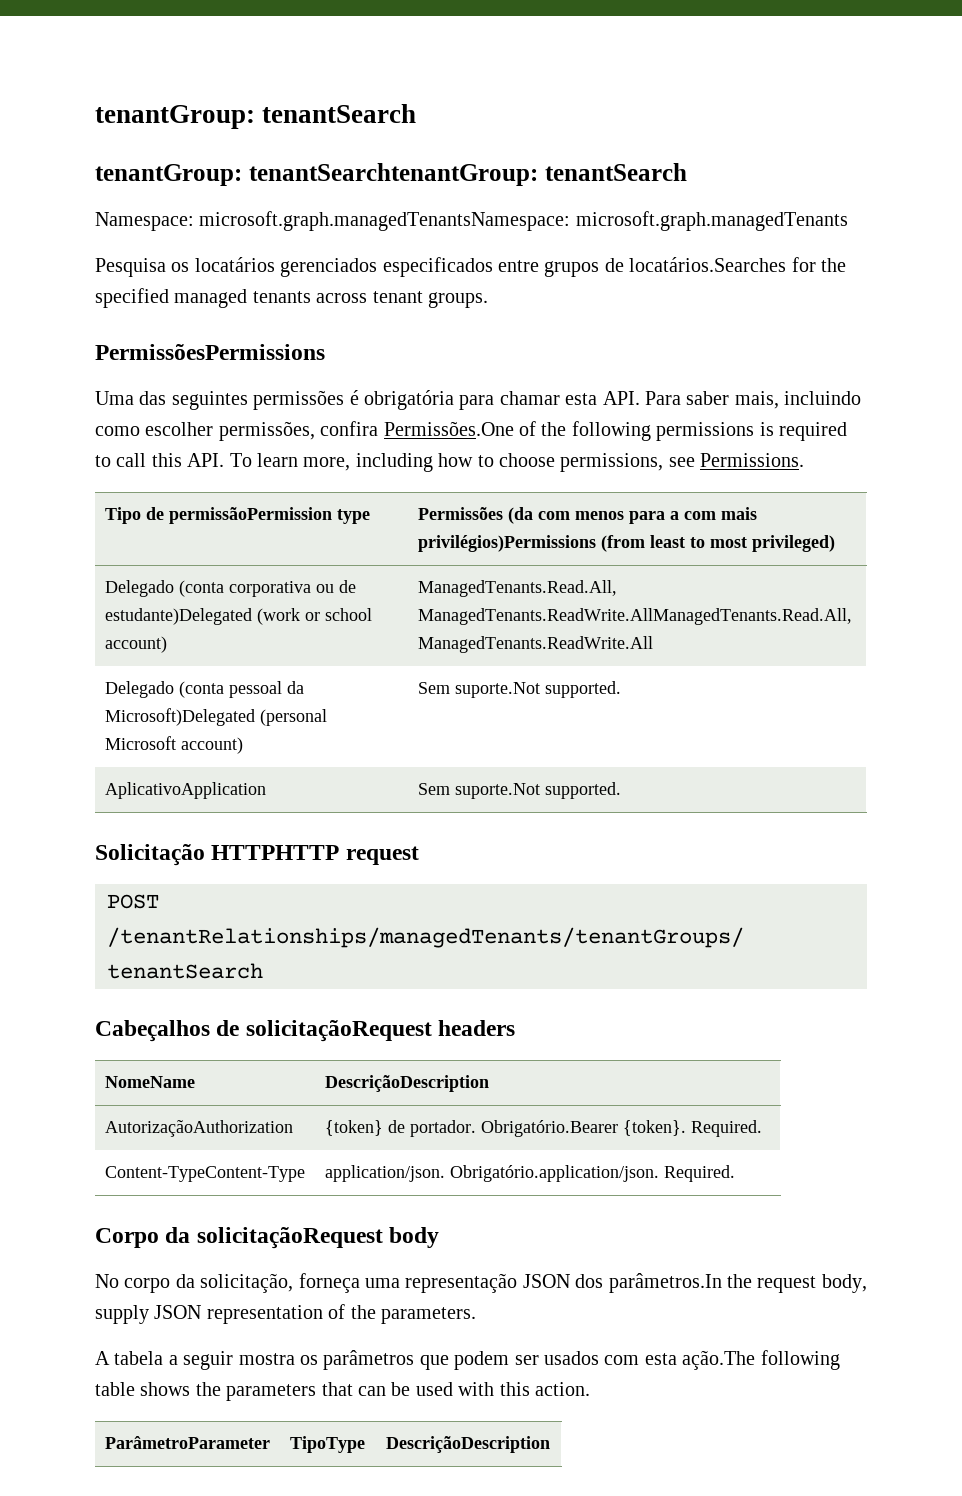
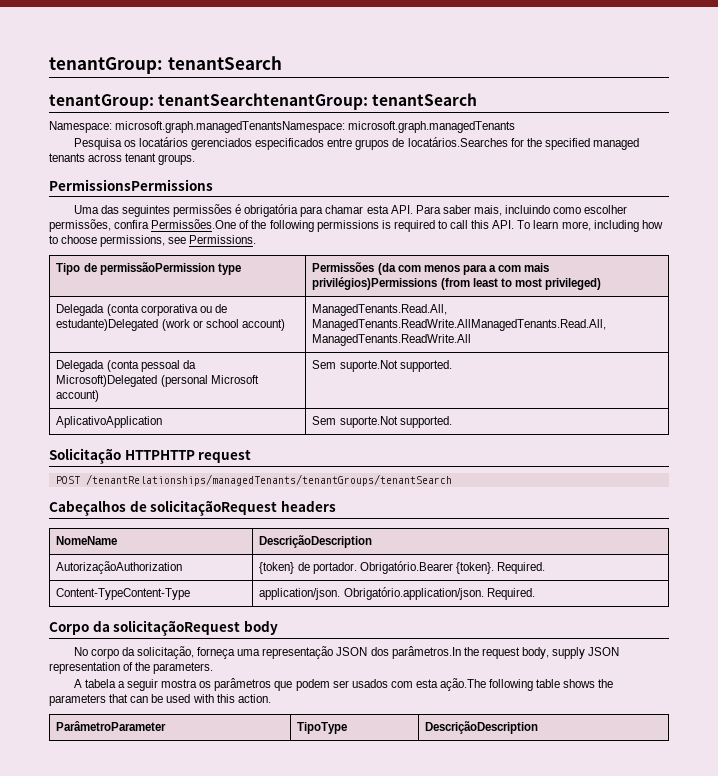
[95,344,325,360] PermissõesPermissions -> [49,179,213,191] PermissionsPermissions
[104,580,174,597] Delegado -> [56,304,105,316] Delegada
[104,681,174,698] Delegado -> [56,360,105,372] Delegada

